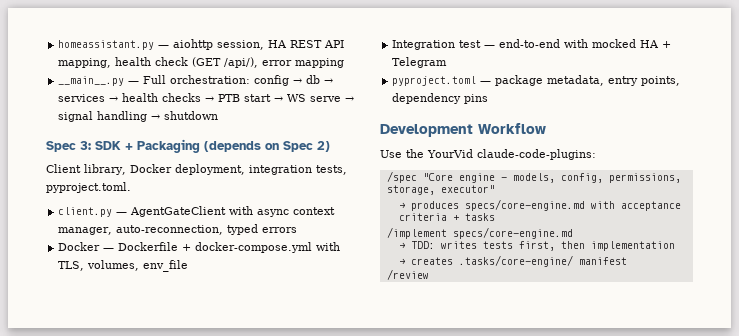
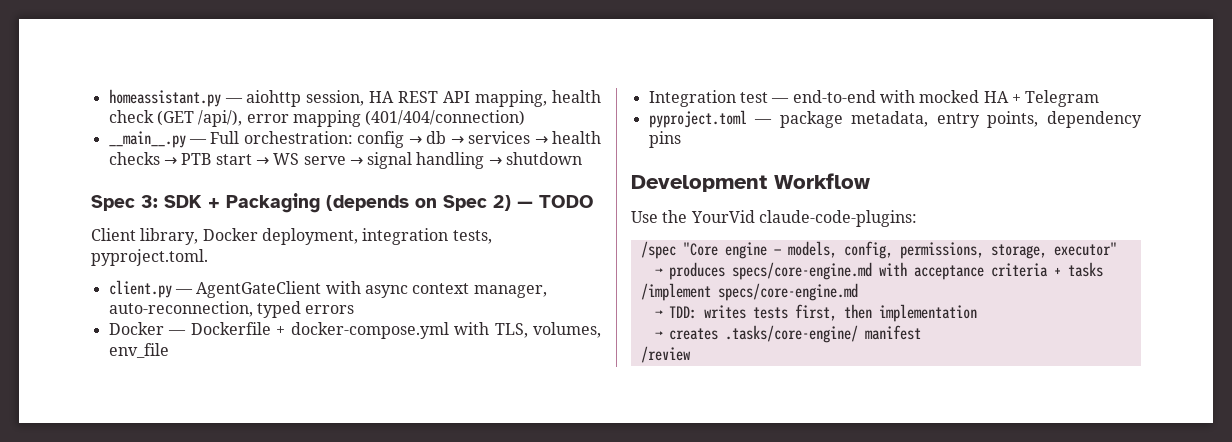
(345, 63) none -> [365,110,526,126] (401/404/connection)
(330, 146) none -> [517,195,594,208] — TODO

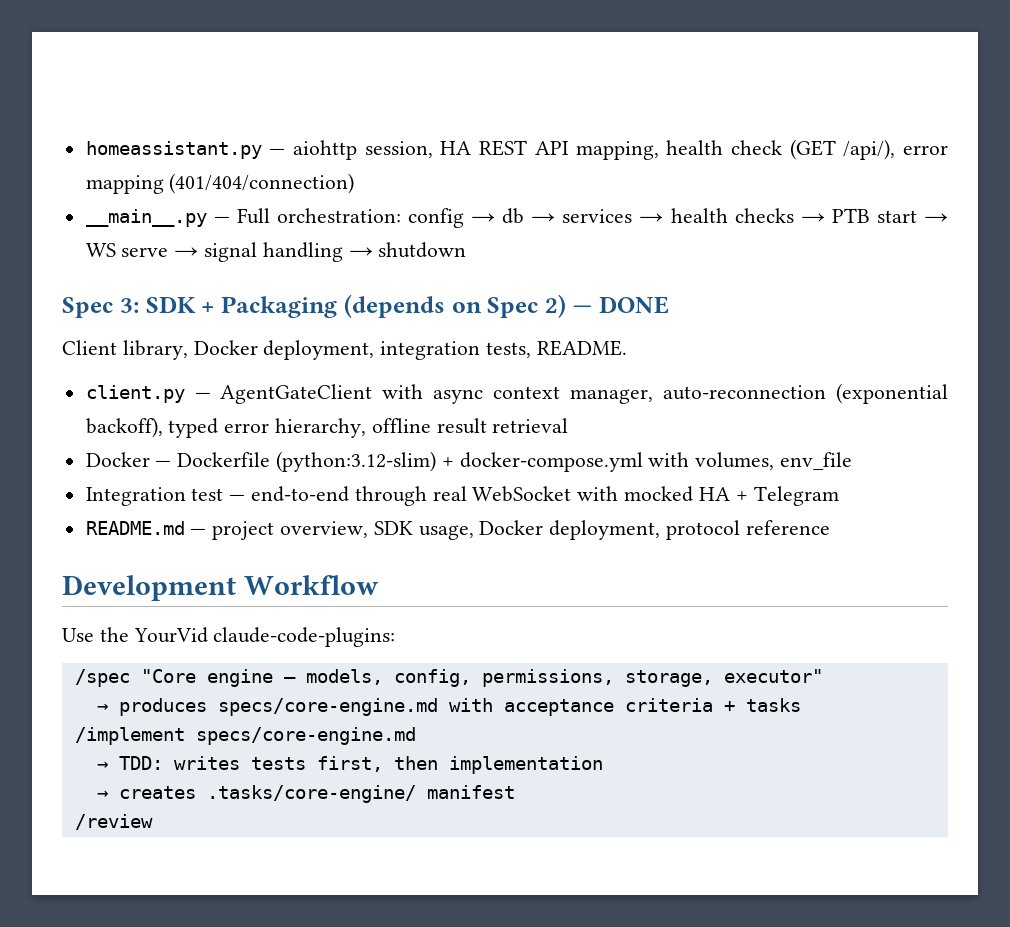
[539,195,594,208] TODO -> [598,296,669,314] DONE
[91,249,208,266] pyproject.toml. -> [536,340,627,356] README.
[108,301,355,318] auto-reconnection, typed errors -> [663,383,948,404] [85,417,569,438] auto-reconnection (exponential backoff), typed error hierarchy, offline result retrieval
(271, 328) none -> [276,451,437,472] (python:3.12-slim)
[494,323,528,338] TLS, -> (690, 459) none
(876, 96) none -> [354,486,572,506] through real WebSocket
[648,110,1142,128] [648,131,681,148] pyproject.toml — package metadata, entry points, dependency pins -> [85,520,830,540] README.md — project overview, SDK usage, Docker deployment, protocol reference

